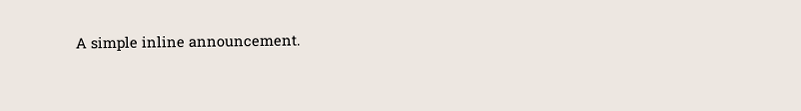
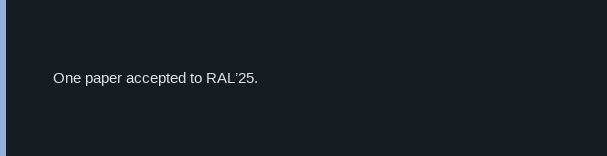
[75,34,300,52] A simple inline announcement. -> [53,72,259,86] One paper accepted to RAL’25.

